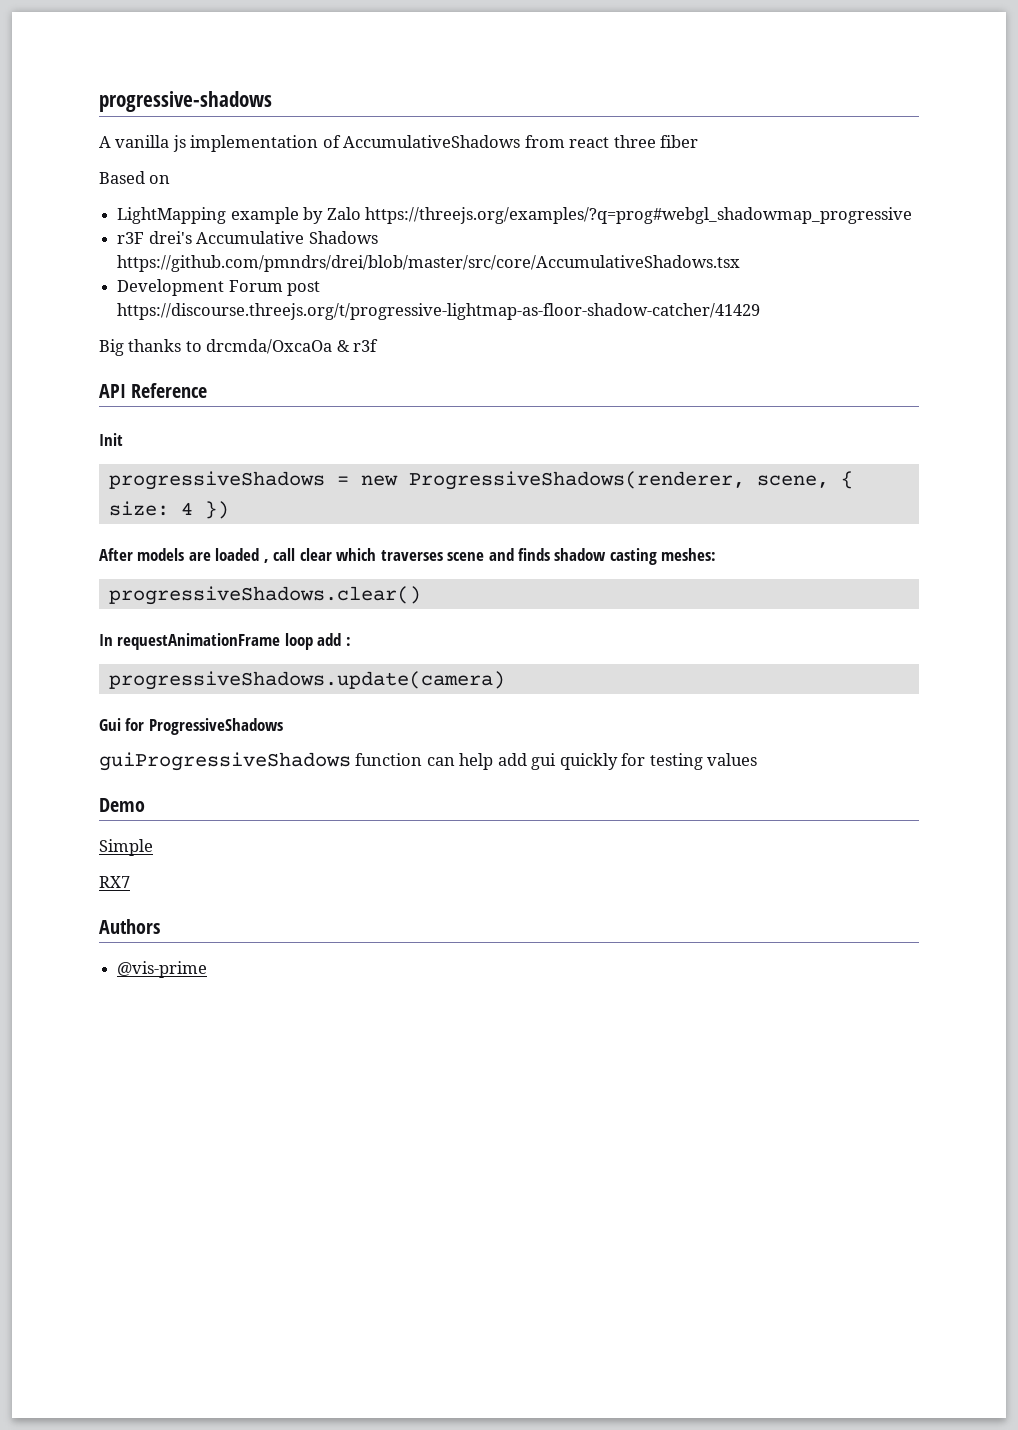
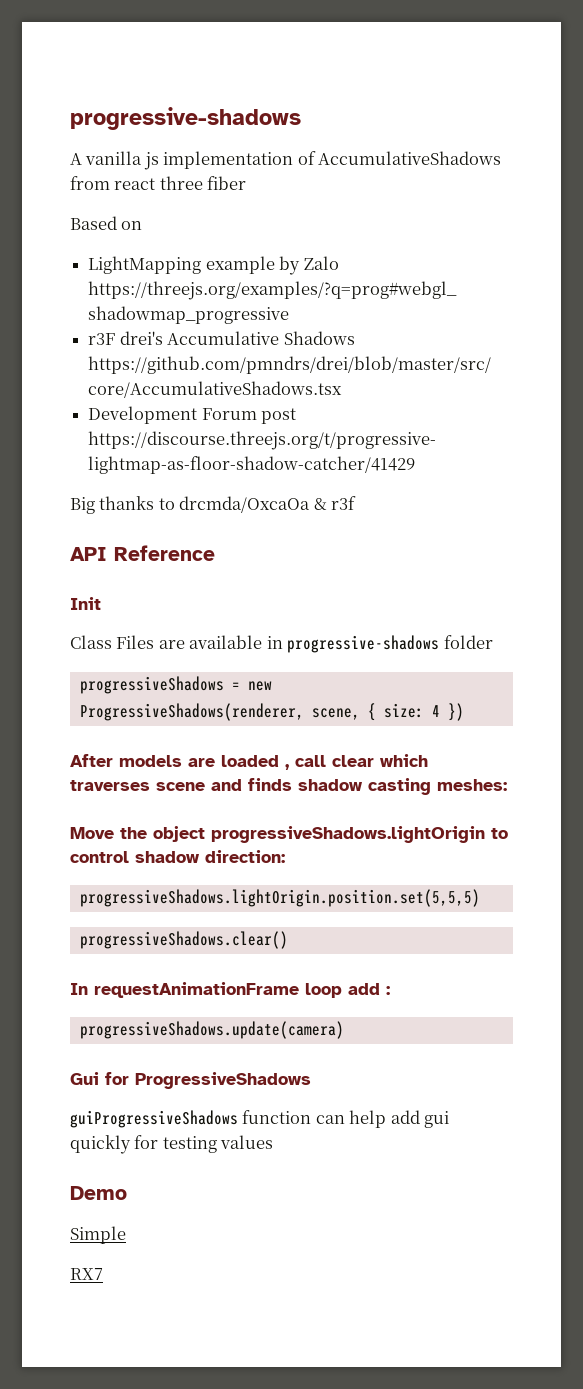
(123, 439) none -> [70,635,493,653] // Class Files are available in progressive-shadows folder
(717, 554) none -> [70,826,508,843] [70,850,285,863] [79,889,480,907] // Move the object progressiveShadows.lightOrigin to control shadow direction: // progressiveShadows.lightOrigin.position.set(5,5,5)
[99,919,160,934] [117,961,208,978] // Authors // @vis-prime -> (103, 1274) none

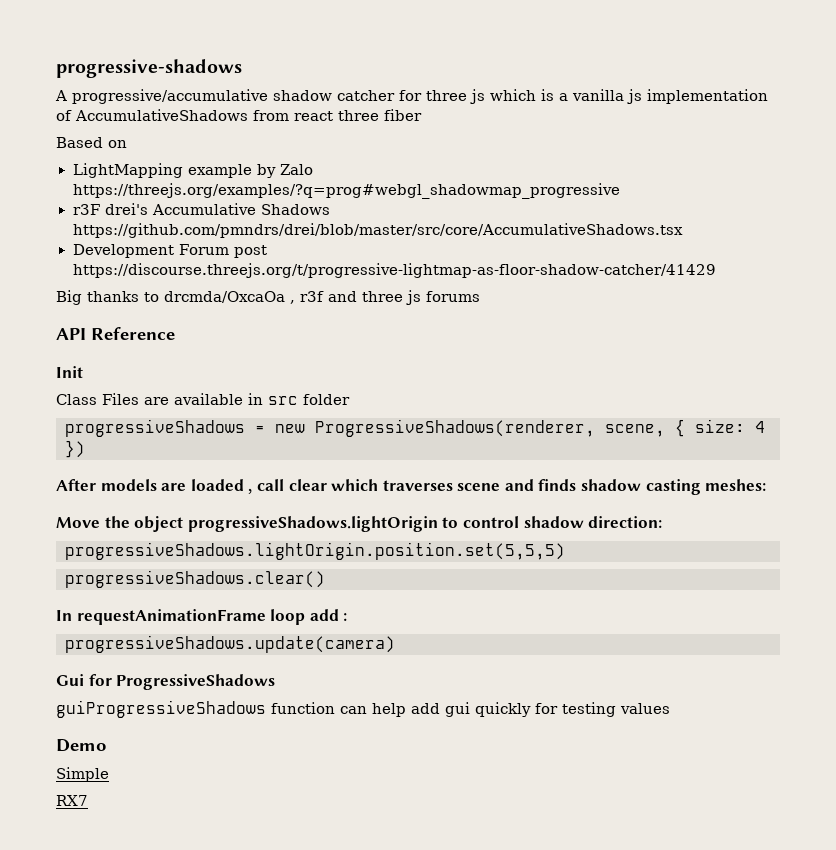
(82, 159) none -> [72,89,568,104] progressive/accumulative shadow catcher for three js which is a
[313,498,327,510] & -> [290,300,295,304] ,
(357, 503) none -> [328,290,480,305] and three js forums
[287,635,440,653] progressive-shadows -> [268,396,298,405] src

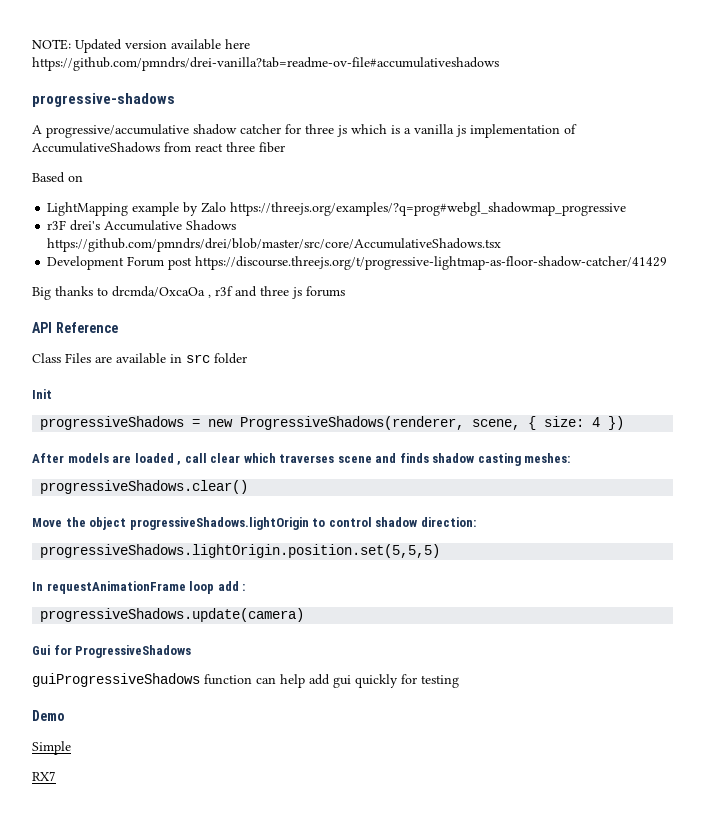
(56, 68) none -> [32,39,250,53] [32,57,499,71] NOTE: Updated version available here https://github.com/pmndrs/drei-vanilla?tab=readme-ov-file#accumulativeshadows //
[56,366,83,378] // Init -> (118, 327) none
(350, 399) none -> [32,389,52,399] // Init
(767, 485) none -> [40,480,249,494] // progressiveShadows.clear()
[65,570,325,588] // progressiveShadows.clear() -> (441, 551) none
[620,703,670,714] values -> (459, 681) none

